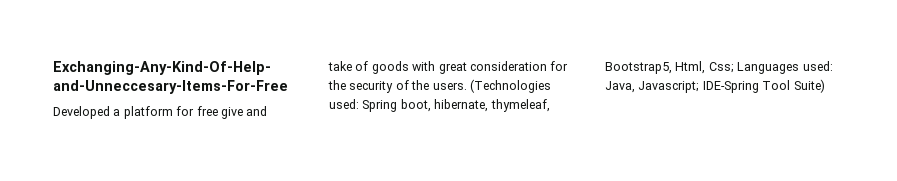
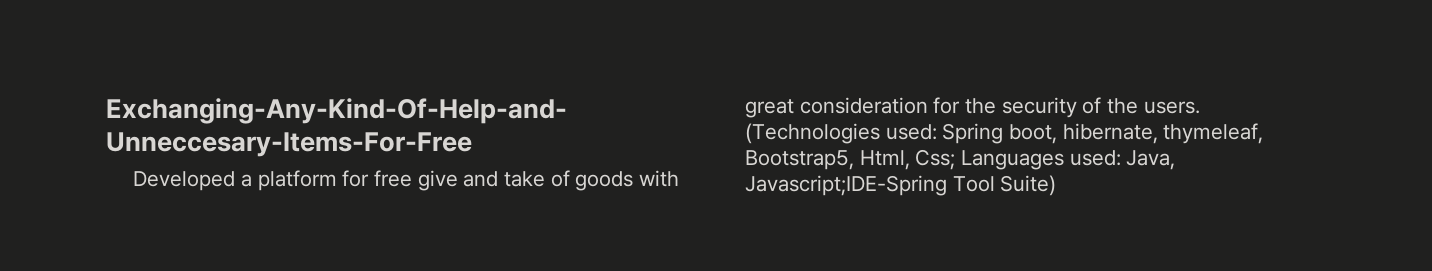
[638,81,759,93] Javascript; IDE-Spring -> [745,175,947,196] Javascript;IDE-Spring

